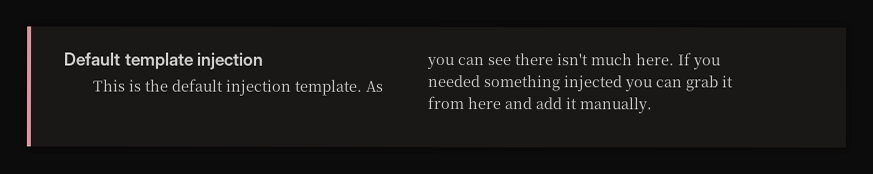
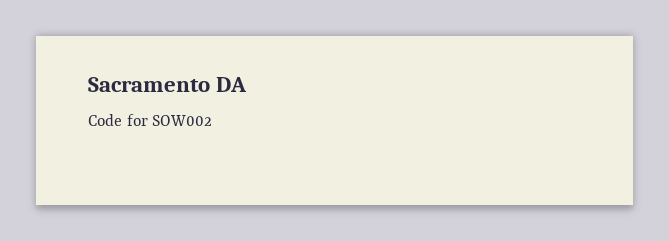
[64,52,265,70] [92,78,385,96] [427,52,721,70] [428,74,734,92] [427,95,652,114] Default template injection // This is the default injection template. As you can see there isn't much here. If you needed something injected you can grab it from here and add it manually. -> [88,77,248,92] [88,114,213,126] Sacramento DA // Code for SOW002

